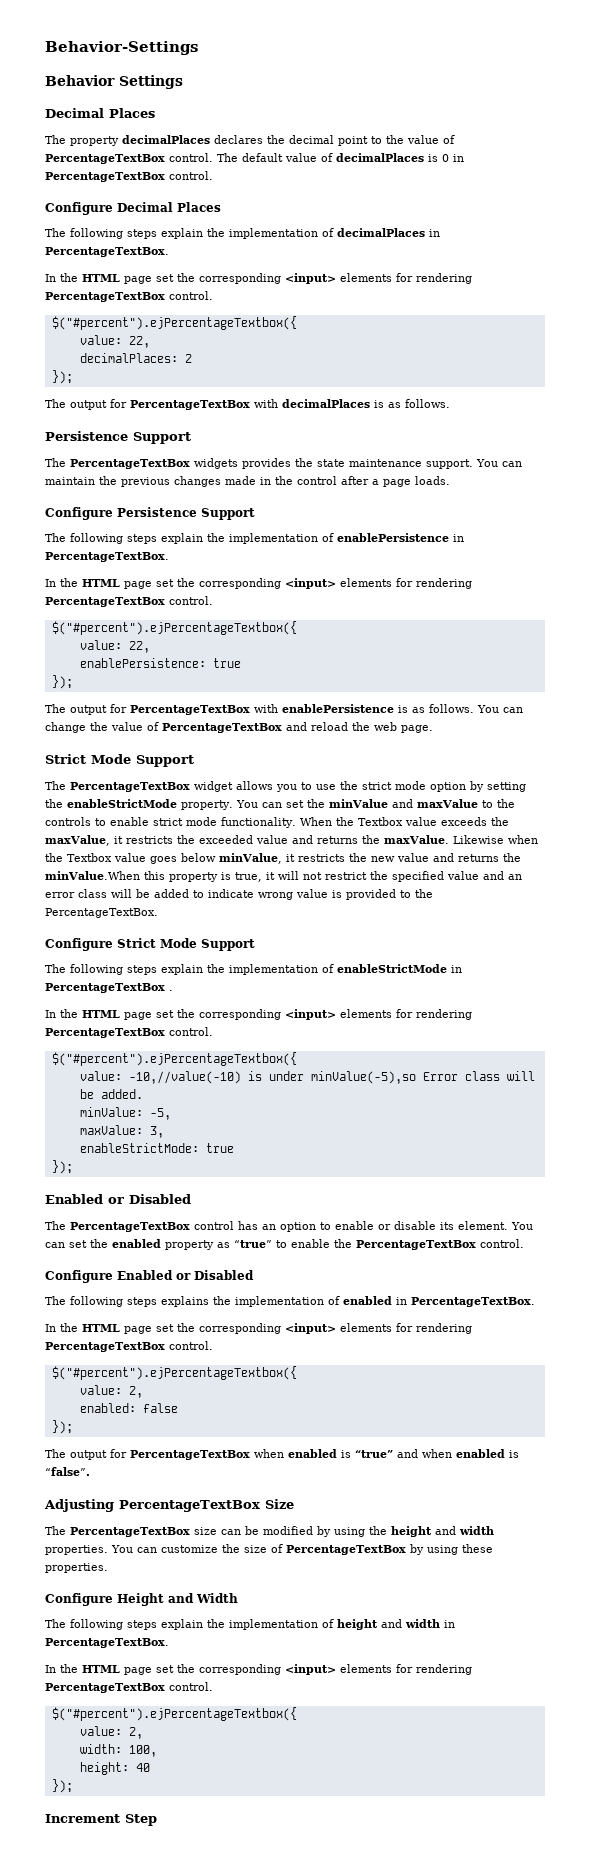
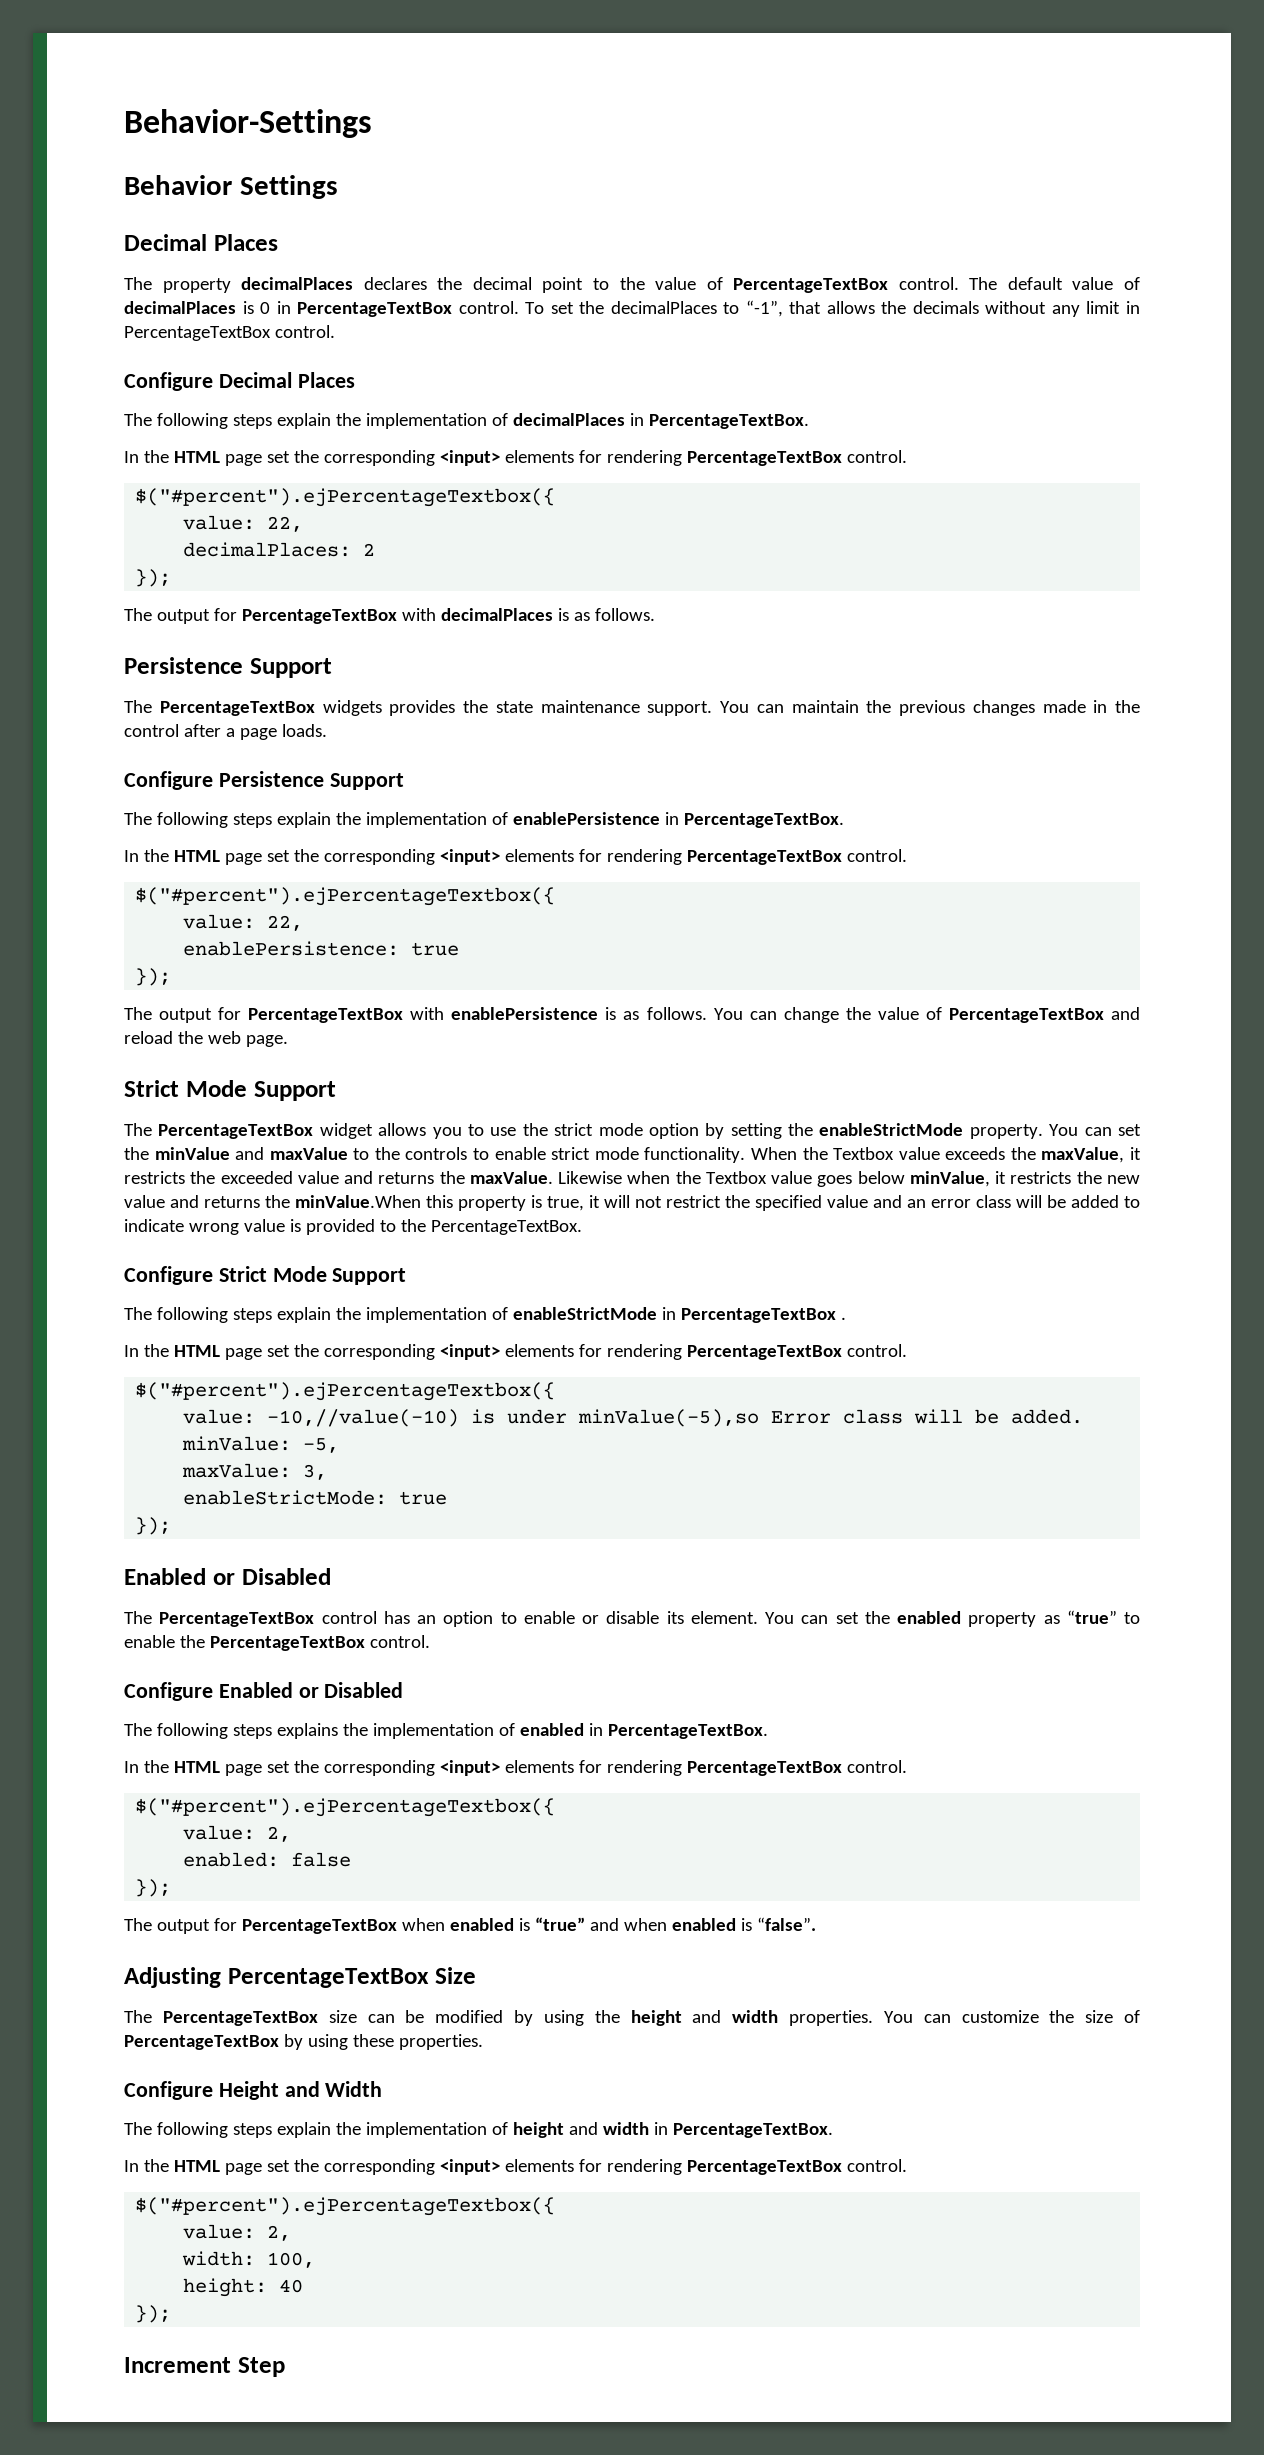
(213, 175) none -> [525,300,1140,317] [124,325,335,341] To set the decimalPlaces to “-1”, that allows the decimals without any limit in PercentageTextBox control.

